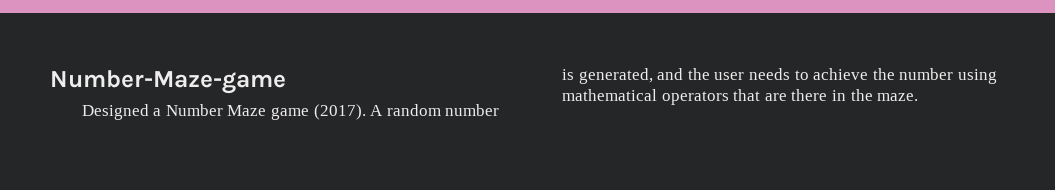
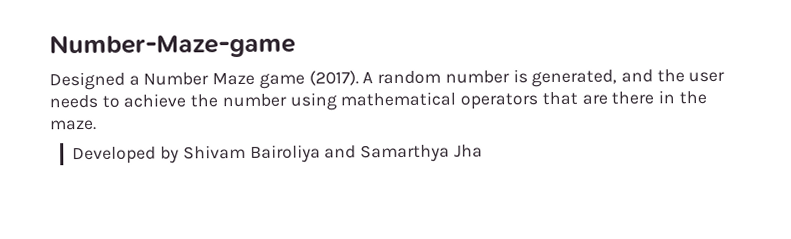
(919, 97) none -> [72,144,483,165] // Developed by Shivam Bairoliya and Samarthya Jha

